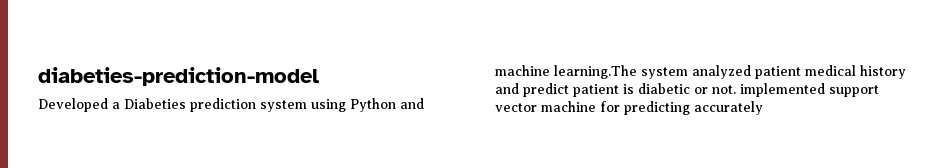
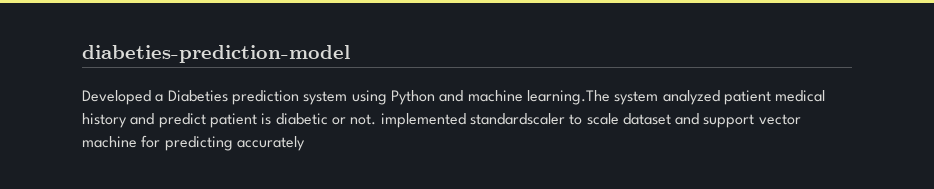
(825, 90) none -> [469,113,700,125] standardscaler to scale dataset and

